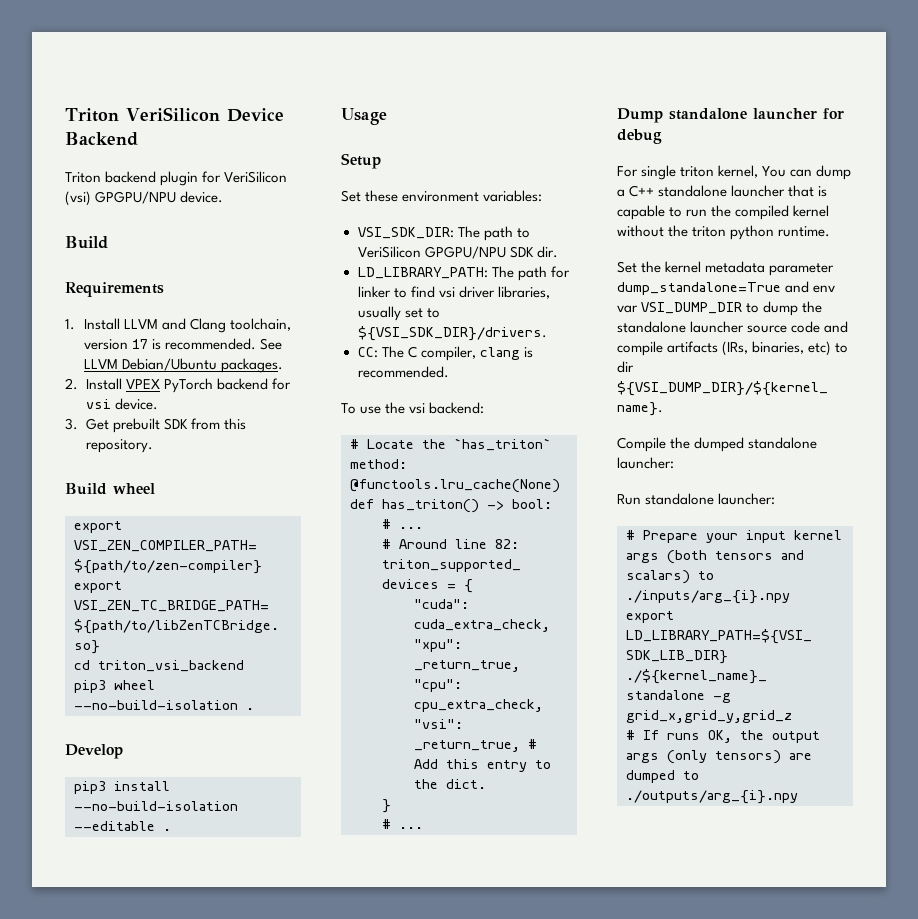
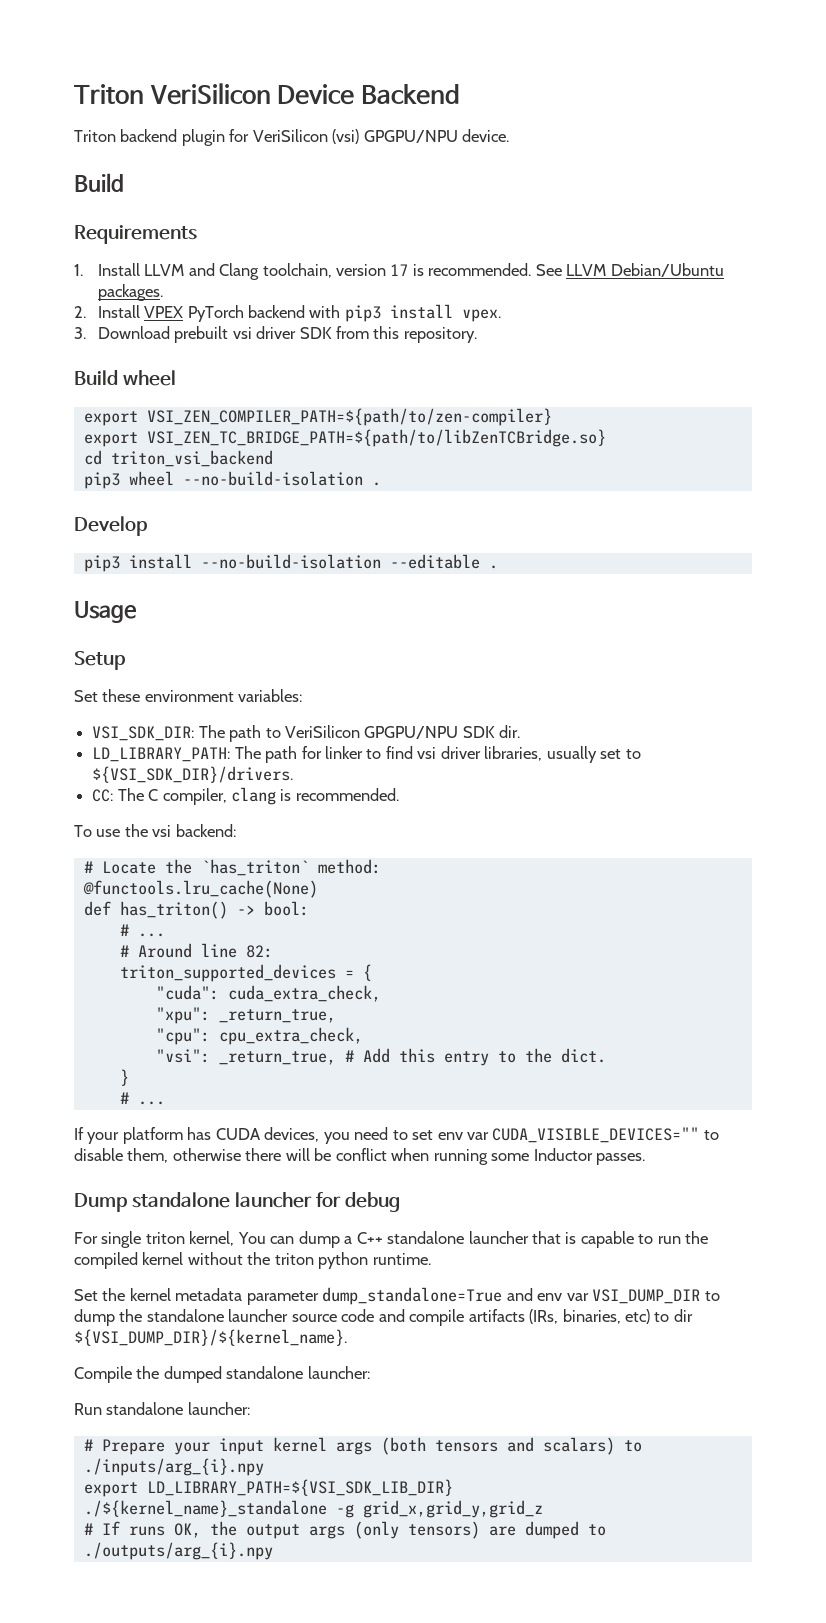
[271,378,291,390] [85,398,158,410] [65,418,160,433] for vsi device. // 3. Get prebuilt -> [309,304,501,322] [74,326,297,343] with pip3 install vpex. // 3. Download prebuilt vsi driver
(423, 828) none -> [74,1127,719,1144] [74,1148,646,1165] // If your platform has CUDA devices, you need to set env var CUDA_VISIBLE_DEVICES="" to disable them, otherwise there will be conflict when running some Inductor passes.

